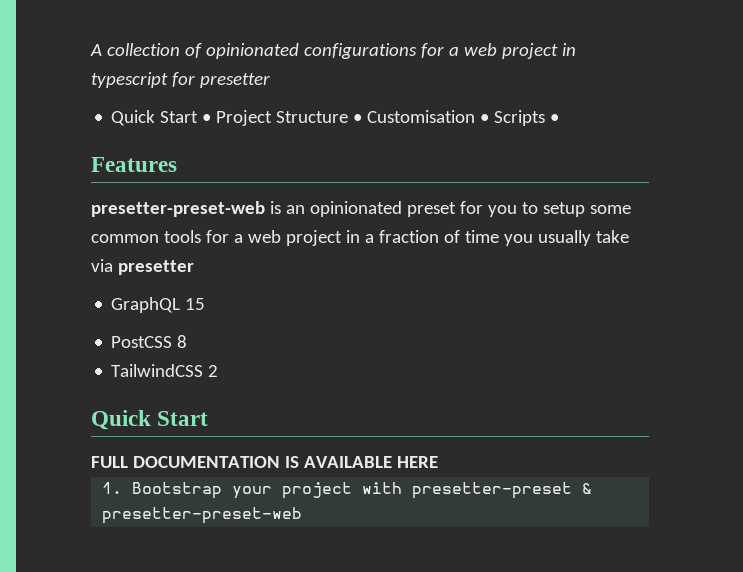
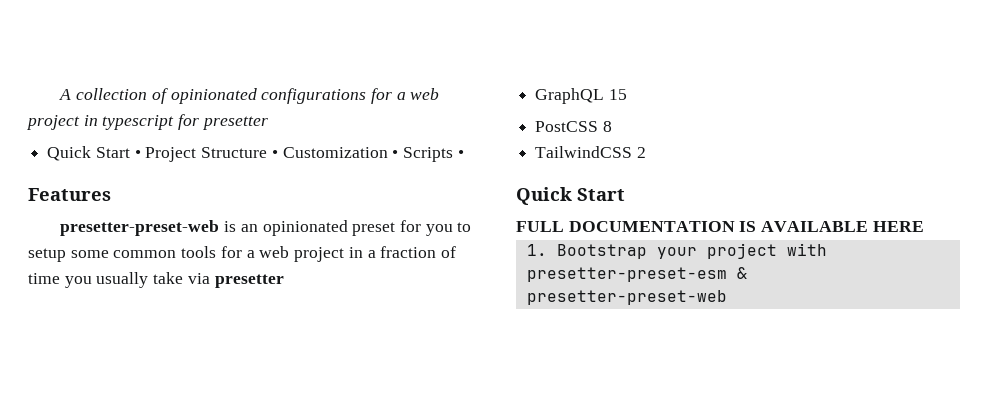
[367,110,476,123] Customisation -> [282,147,388,158] Customization
[412,482,573,499] presetter-preset -> [526,267,727,282] presetter-preset-esm

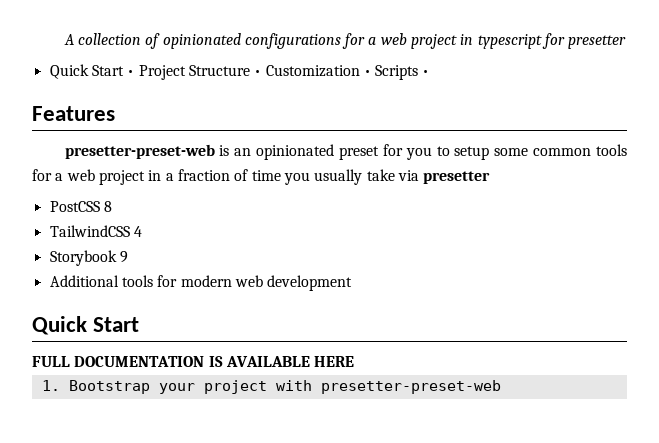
[535,88,627,104] // GraphQL 15 -> (491, 177) none
[636,147,646,158] 2 -> [133,226,142,237] [49,250,128,266] [49,275,353,291] 4 // Storybook 9 // Additional tools for modern web development
[526,267,747,282] presetter-preset-esm & -> (312, 385) none

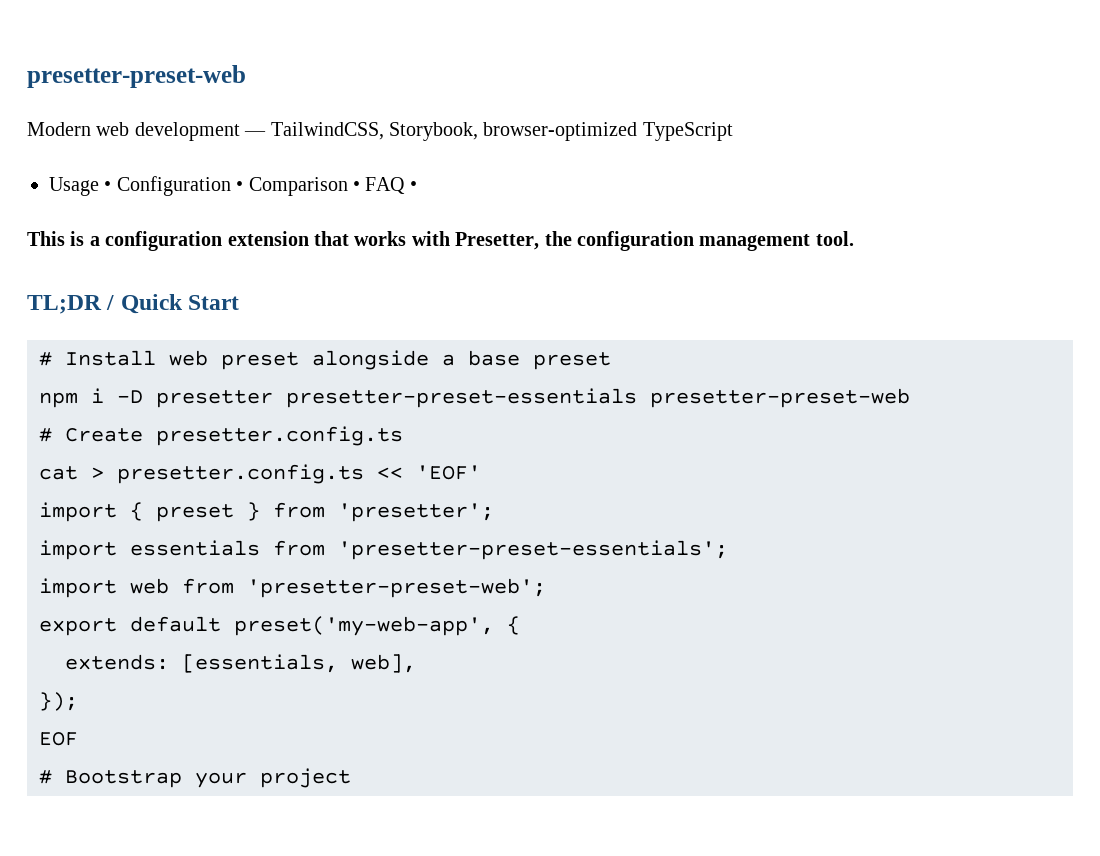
[63,33,627,49] [49,64,430,80] [32,106,115,121] [64,144,627,160] [32,169,491,185] [49,201,112,212] [49,225,142,237] [49,250,128,266] [49,275,353,291] [32,316,140,335] [32,356,355,367] [41,380,60,391] A collection of opinionated configurations for a web project in typescript for presetter // Quick Start • Project Structure • Customization • Scripts • // Features // presetter-preset-web is an opinionated preset for you to setup some common tools for a web project in a fraction of time you usually take via presetter // PostCSS 8 // TailwindCSS 4 // Storybook 9 // Additional tools for modern web development // Quick Start // FULL DOCUMENTATION IS AVAILABLE HERE // 1. -> [27,65,246,88] [27,122,733,141] [49,176,417,196] [27,231,854,251] [27,294,240,314] [39,350,611,370] [39,388,910,408] [39,426,403,446] [39,464,481,484] [39,502,494,522] [39,540,728,560] [39,578,546,598] [39,616,520,636] [65,654,416,673] [39,692,78,711] [39,732,78,746] [39,770,52,784] presetter-preset-web // Modern web development — TailwindCSS, Storybook, browser-optimized TypeScript // Usage • Configuration • Comparison • FAQ • // This is a configuration extension that works with Presetter, the configuration management tool. // TL;DR / Quick Start // # Install web preset alongside a base preset // npm i -D presetter presetter-preset-essentials presetter-preset-web // # Create presetter.config.ts // cat > presetter.config.ts << 'EOF' // import { preset } from 'presetter'; // import essentials from 'presetter-preset-essentials'; // import web from 'presetter-preset-web'; // export default preset('my-web-app', { // extends: [essentials, web], // }); // EOF // #
[275,380,501,394] with presetter-preset-web -> (351, 778) none

